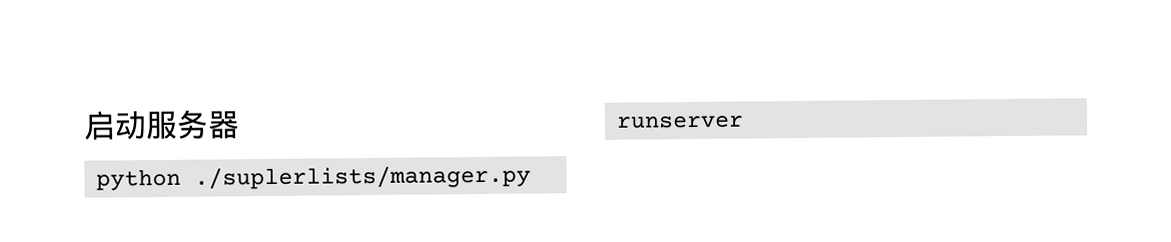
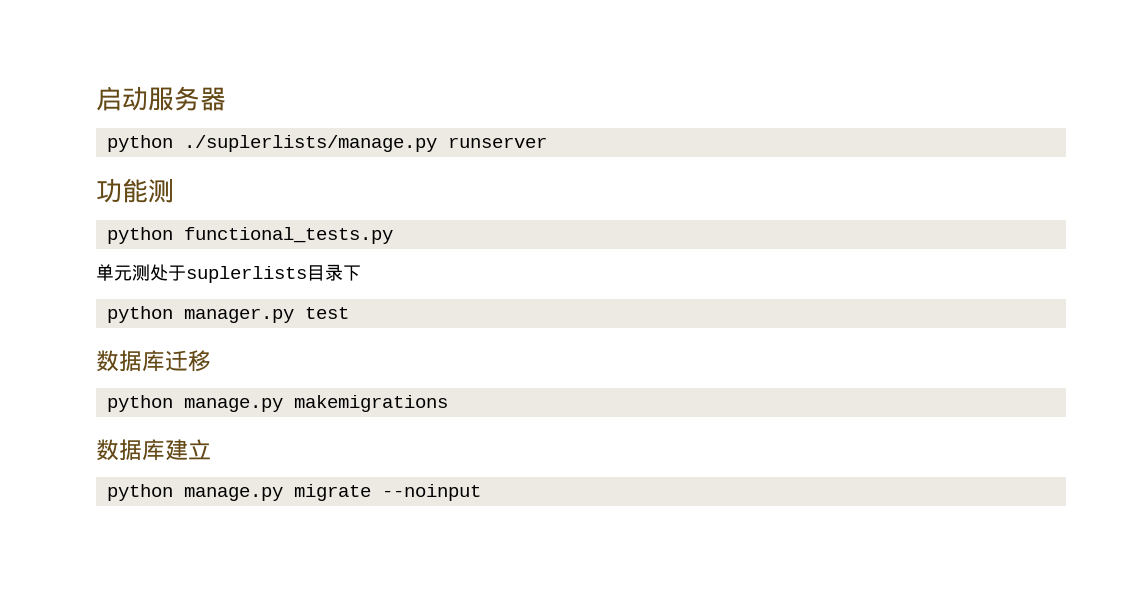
[194,165,531,190] ./suplerlists/manager.py -> [183,135,437,152] ./suplerlists/manage.py
(744, 122) none -> [96,178,174,203] [106,227,393,244] [96,264,361,283] [106,306,349,323] [96,350,211,372] [106,395,448,412] [96,439,211,461] [106,484,481,501] // 功能测 // python functional_tests.py // 单元测处于suplerlists目录下 // python manager.py test // 数据库迁移 // python manage.py makemigrations // 数据库建立 // python manage.py migrate --noinput

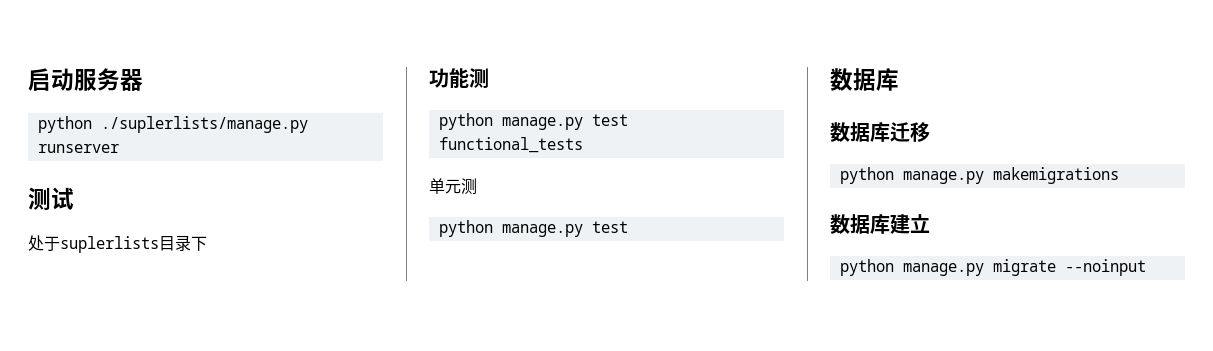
[96,178,174,203] [106,227,393,244] [96,264,150,281] 功能测 // python functional_tests.py // 单元测 -> [28,187,74,210] 测试 //
[106,306,349,323] // python manager.py test -> [429,68,489,88] [438,113,628,130] [438,137,583,153] [429,178,477,195] [438,220,628,237] [830,68,899,91] // 功能测 // python manage.py test functional_tests // 单元测 // python manage.py test // 数据库

